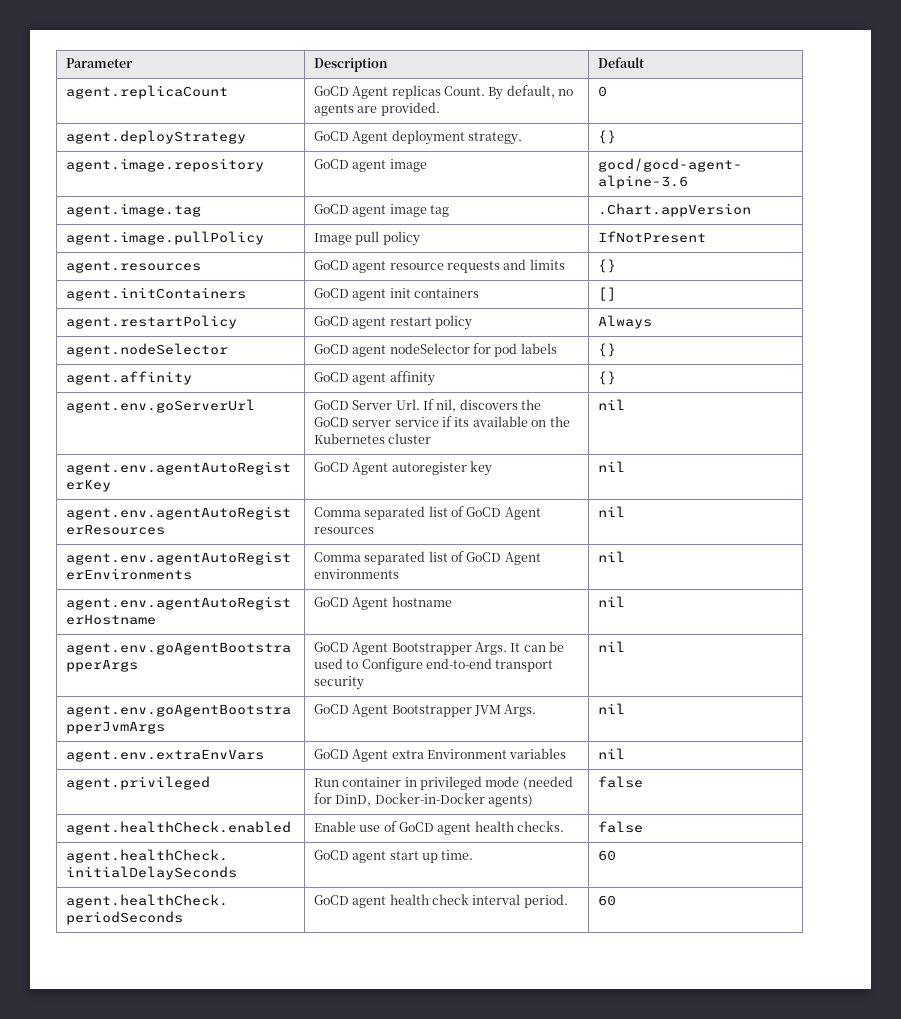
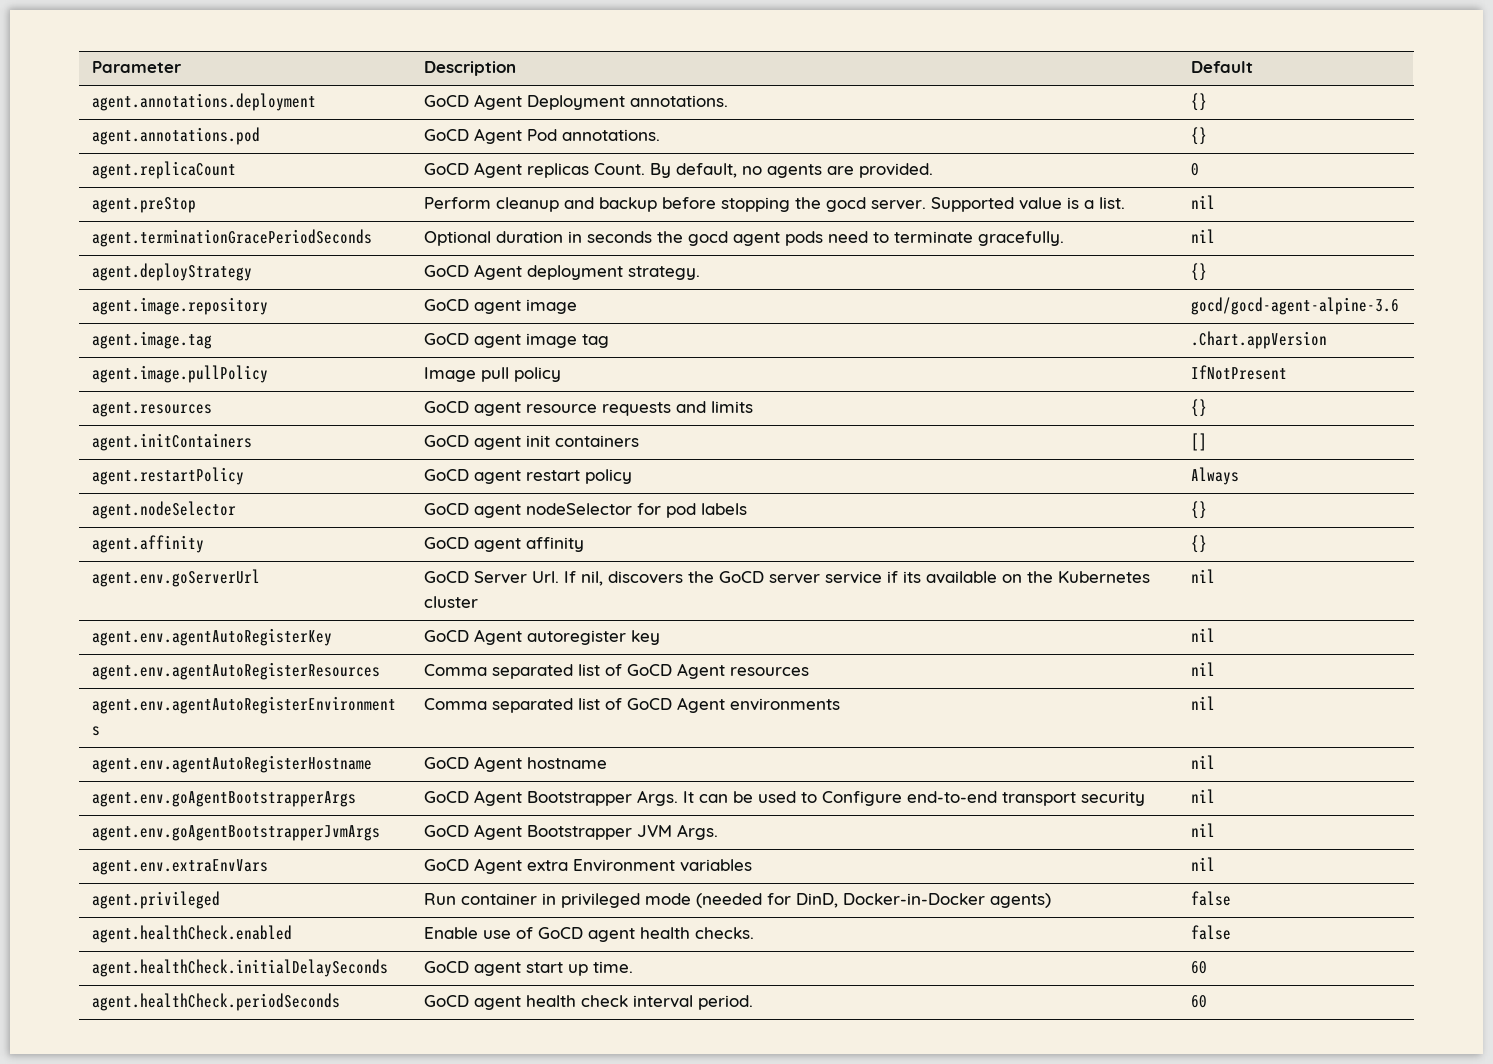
(644, 62) none -> [91,93,316,111] [423,94,728,110] [1190,93,1207,111] [91,127,260,145] [423,128,660,144] [1190,127,1207,145] // agent.annotations.deployment | GoCD Agent Deployment annotations. | {} // agent.annotations.pod | GoCD Agent Pod annotations. | {}
(607, 91) none -> [91,197,196,213] [423,197,1125,212] [1190,195,1215,209] [91,229,372,247] [423,231,1064,246] [1190,229,1215,243] // agent.preStop | Perform cleanup and backup before stopping the gocd server. Supported value is a list. | nil // agent.terminationGracePeriodSeconds | Optional duration in seconds the gocd agent pods need to terminate gracefully. | nil

